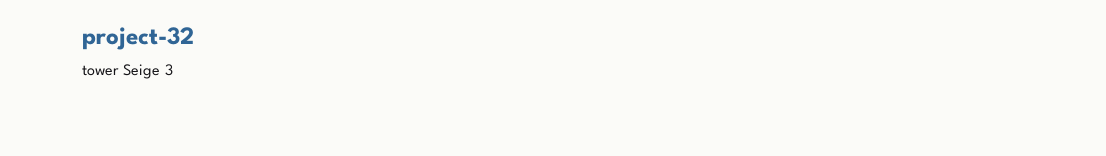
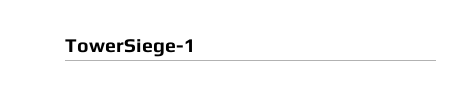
[82,27,194,50] [82,64,173,79] project-32 // tower Seige 3 -> [65,39,195,57] TowerSiege-1

